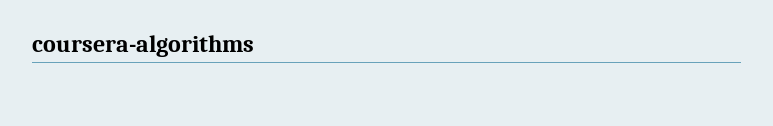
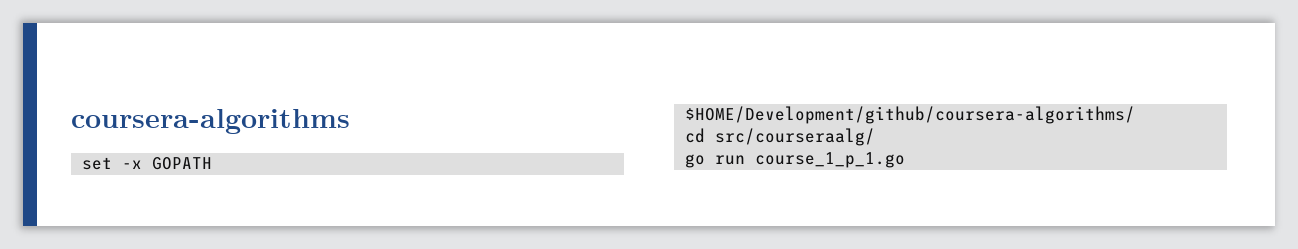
(254, 46) none -> [81,157,212,170] [684,106,1135,124] [684,128,875,146] [684,152,905,168] // set -x GOPATH $HOME/Development/github/coursera-algorithms/ // cd src/courseraalg/ // go run course_1_p_1.go

